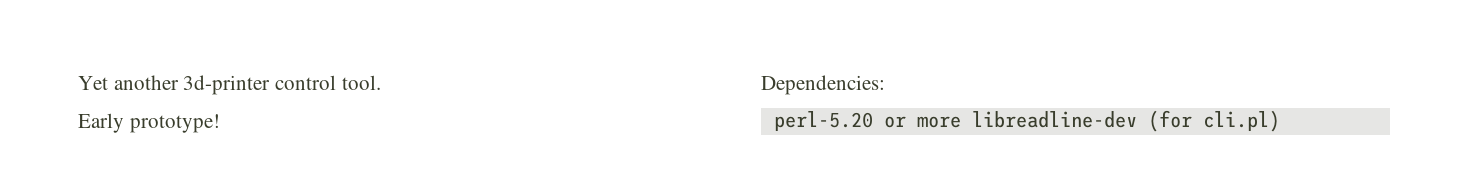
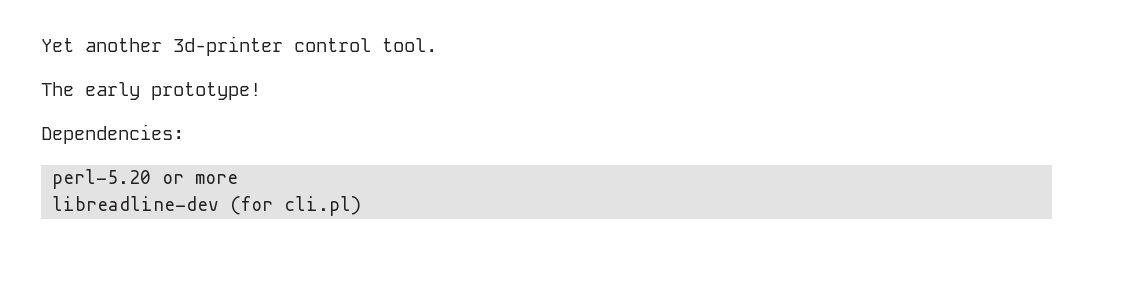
[78,113,124,133] Early -> [41,82,140,100] The early
(961, 122) none -> (239, 179) //

